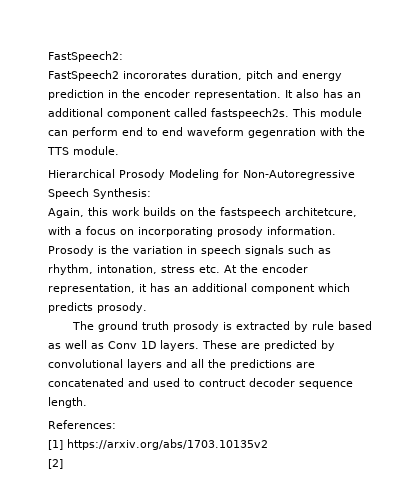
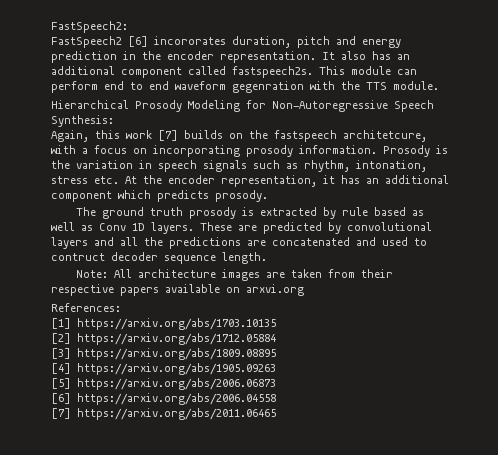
(119, 75) none -> [128,36,148,47] [6]
(140, 211) none -> [158,130,178,141] [7]
(87, 402) none -> [75,269,393,281] [51,284,304,296] // Note: All architecture images are taken from their respective papers available on arxvi.org
[67,439,268,450] https://arxiv.org/abs/1703.10135v2 -> [77,318,276,330] https://arxiv.org/abs/1703.10135
(63, 464) none -> [77,333,276,345] [51,348,276,360] [51,363,276,375] [51,378,276,390] [51,393,276,405] [51,408,276,420] https://arxiv.org/abs/1712.05884 // [3] https://arxiv.org/abs/1809.08895 // [4] https://arxiv.org/abs/1905.09263 // [5] https://arxiv.org/abs/2006.06873 // [6] https://arxiv.org/abs/2006.04558 // [7] https://arxiv.org/abs/2011.06465

